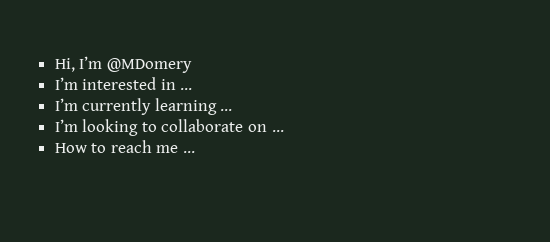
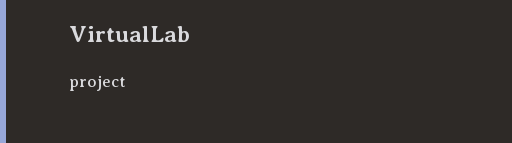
[54,56,192,73] [54,77,193,90] [54,98,233,115] [54,119,284,136] [54,140,196,153] Hi, I’m @MDomery // I’m interested in ... // I’m currently learning ... // I’m looking to collaborate on ... // How to reach me ... -> [69,26,190,42] [69,75,126,91] VirtualLab // project

